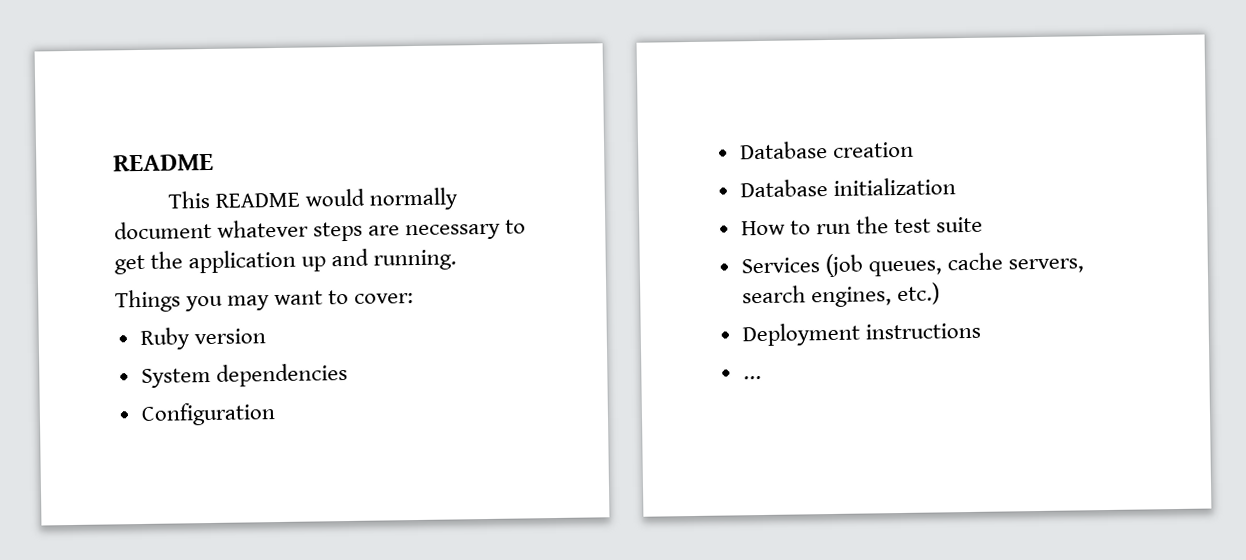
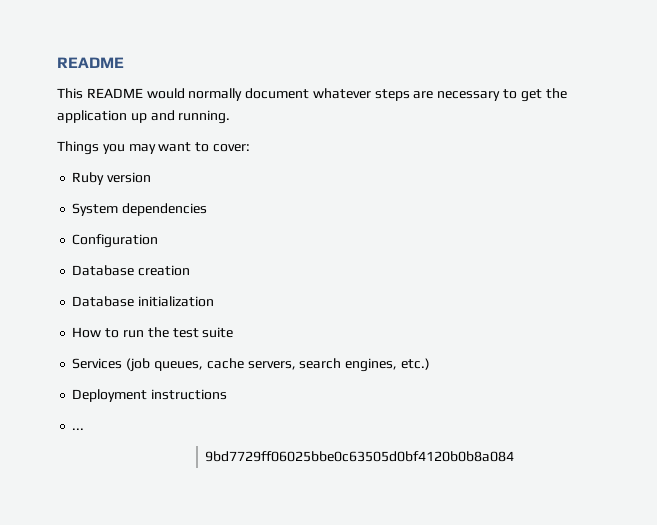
(762, 378) none -> [205,451,515,462] // 9bd7729ff06025bbe0c63505d0bf4120b0b8a084

